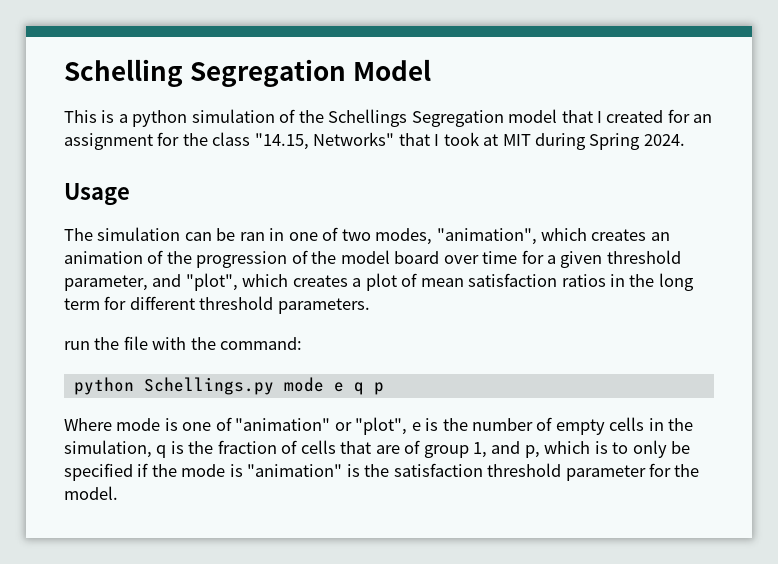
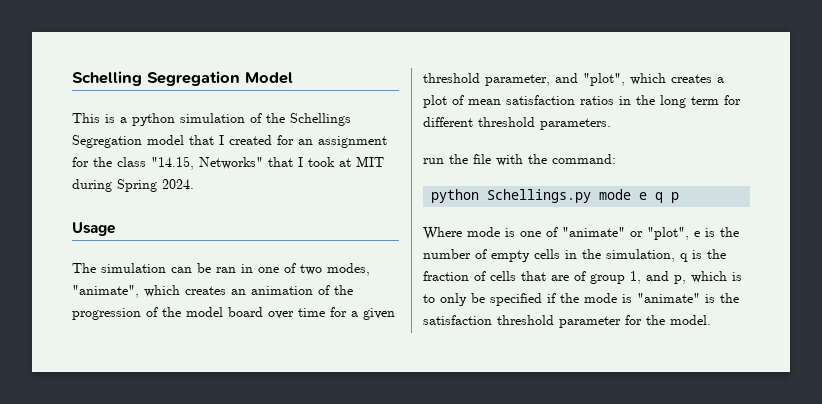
[436,228,537,245] "animation", -> [72,285,139,298] "animate",
[235,418,331,431] "animation" -> [562,227,625,237] "animate"
[247,464,343,477] "animation" -> [637,293,700,303] "animate"

